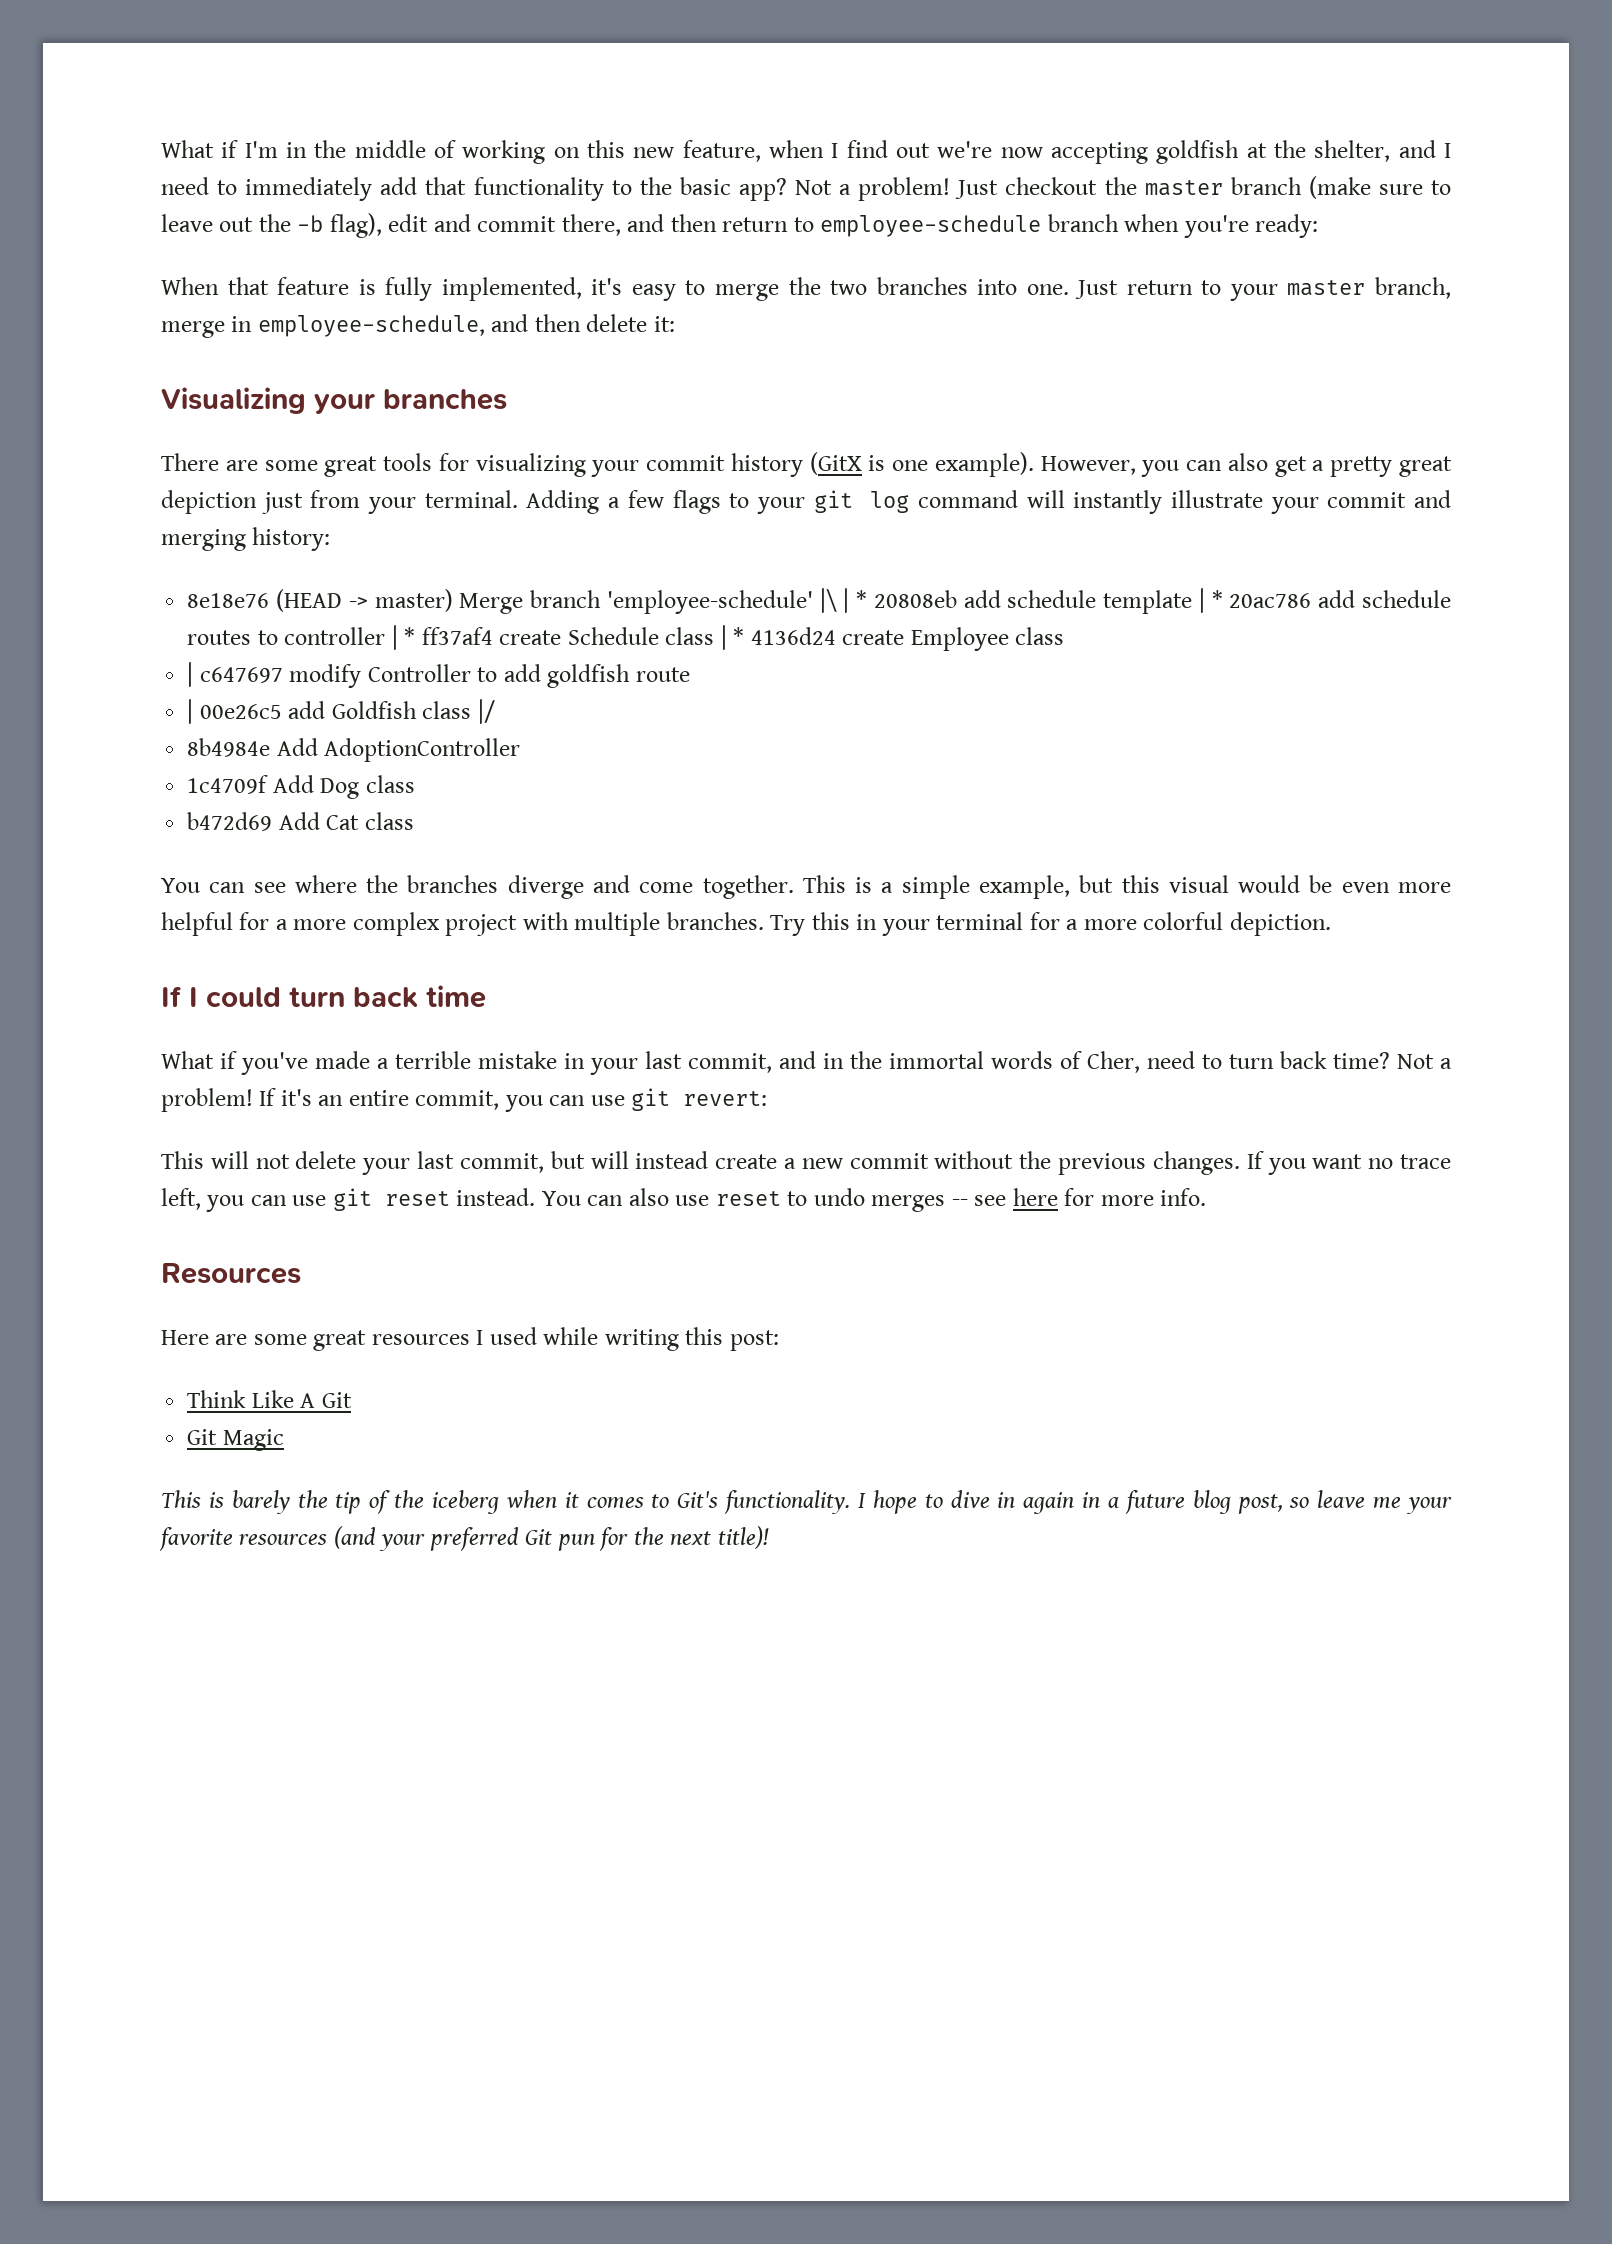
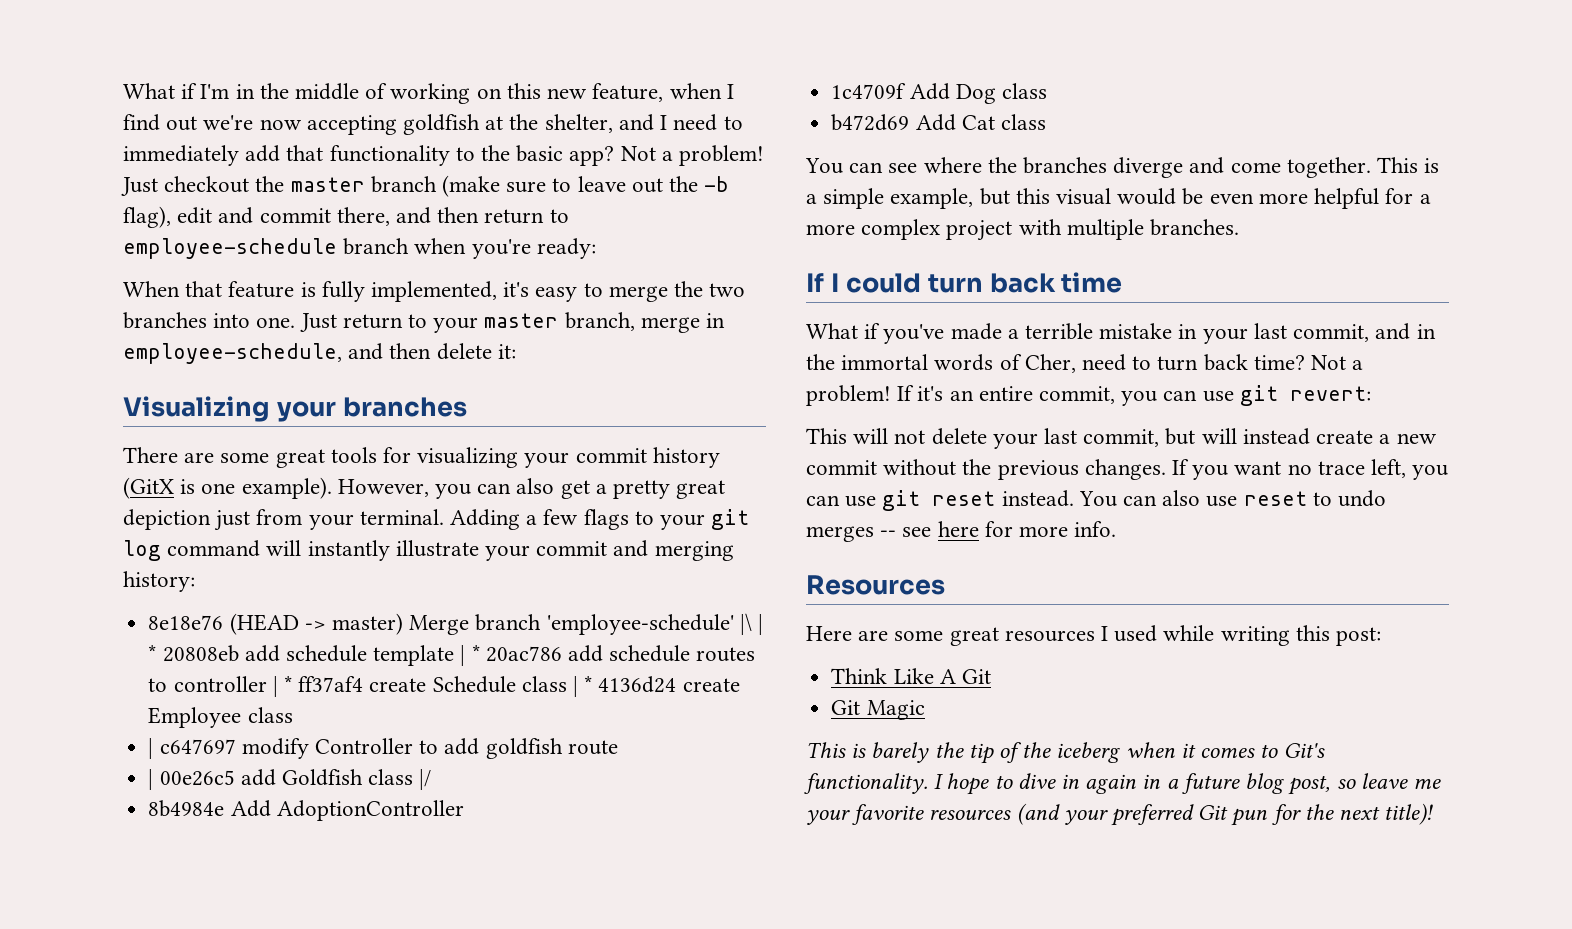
[770,912,1331,936] Try this in your terminal for a more colorful depiction. -> (1240, 227) none

